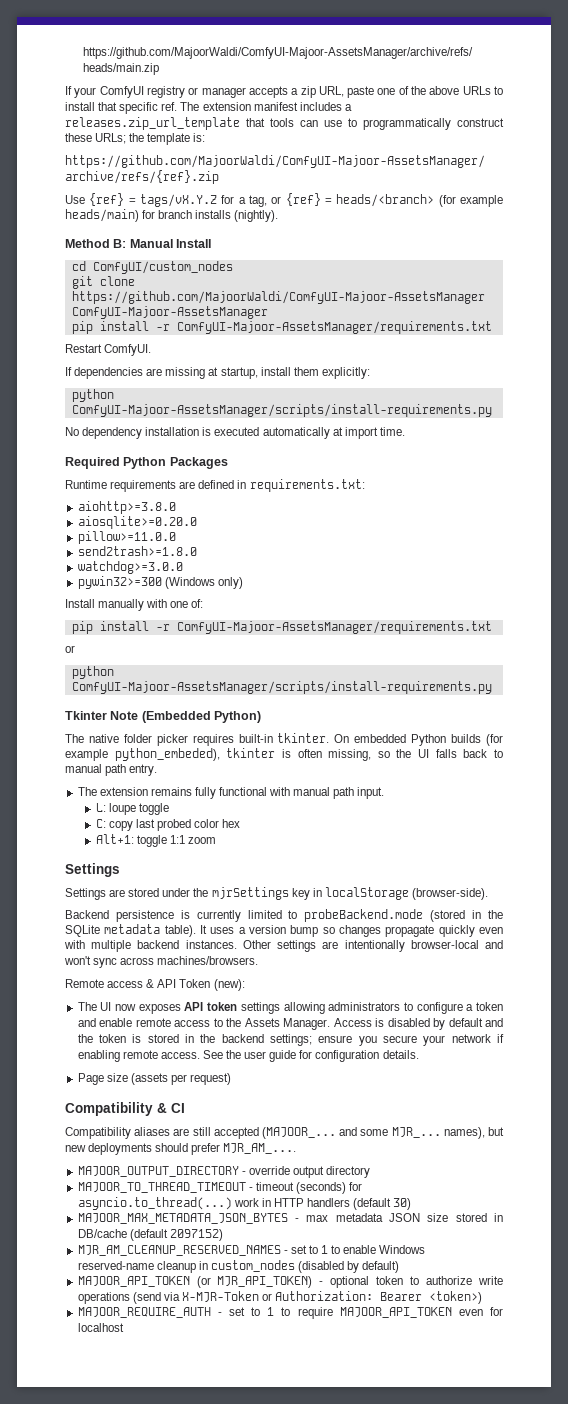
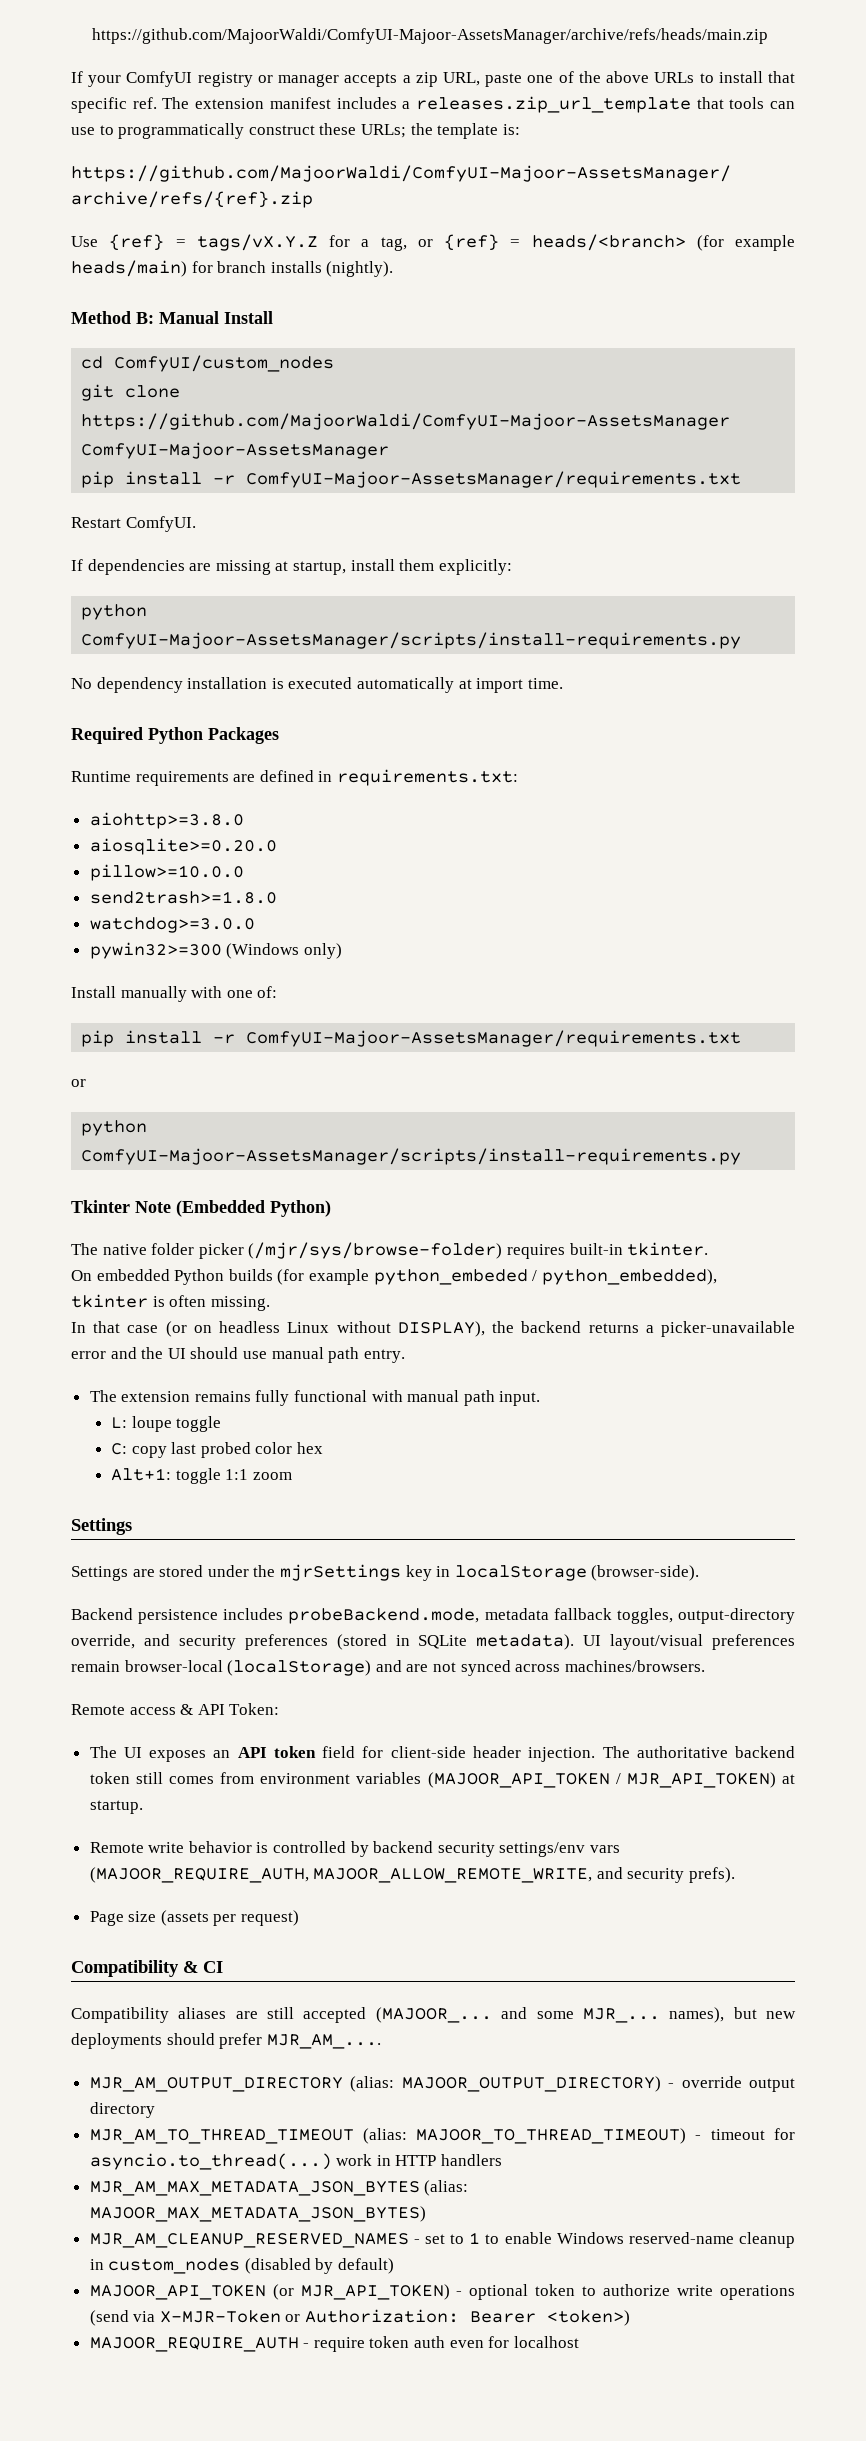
[77,531,176,544] pillow>=11.0.0 -> [89,864,244,881] pillow>=10.0.0
(188, 740) none -> [248,1242,503,1259] (/mjr/sys/browse-folder)
(330, 738) none -> (709, 1249) //
[114,748,503,761] python_embeded), tkinter is often missing, so the UI falls back to -> [373,1269,717,1285] [71,1294,270,1311] [71,1321,795,1337] [71,1347,267,1359] python_embeded / python_embedded), tkinter is often missing. // In that case (or on headless Linux without DISPLAY), the backend returns a picker-unavailable error and the UI should use
[180,909,503,922] [65,924,503,937] [64,940,503,952] [64,956,118,968] is currently limited to probeBackend.mode (stored in the SQLite metadata table). It uses a version bump so changes propagate quickly even with multiple backend instances. Other settings are intentionally browser-local and won't sync -> [223,1608,795,1624] [71,1634,795,1650] [71,1660,511,1676] includes probeBackend.mode, metadata fallback toggles, output-directory override, and security preferences (stored in SQLite metadata). UI layout/visual preferences remain browser-local (localStorage) and are not synced
[179,979,245,991] Token (new): -> [229,1703,280,1715] Token:
[115,1002,503,1014] [77,1018,503,1030] [77,1034,505,1046] [77,1050,419,1062] now exposes API token settings allowing administrators to configure a token and enable remote access to the Assets Manager. Access is disabled by default and the token is stored in the backend settings; ensure you secure your network if enabling remote access. See the user guide for configuration details. -> [149,1746,795,1762] [89,1772,795,1788] [89,1800,143,1814] [89,1841,621,1857] [89,1867,736,1883] exposes an API token field for client-side header injection. The authoritative backend token still comes from environment variables (MAJOOR_API_TOKEN / MJR_API_TOKEN) at startup. // Remote write behavior is controlled by backend security settings/env vars (MAJOOR_REQUIRE_AUTH, MAJOOR_ALLOW_REMOTE_WRITE, and security prefs).
[77,1166,239,1177] MAJOOR_OUTPUT_DIRECTORY -> [89,2076,661,2092] MJR_AM_OUTPUT_DIRECTORY (alias: MAJOOR_OUTPUT_DIRECTORY)
[77,1182,246,1193] MAJOOR_TO_THREAD_TIMEOUT -> [89,2128,687,2144] MJR_AM_TO_THREAD_TIMEOUT (alias: MAJOOR_TO_THREAD_TIMEOUT)
[295,1182,346,1194] (seconds) -> (765, 2134) none
[353,1198,412,1210] [77,1213,503,1224] [77,1229,223,1241] (default 30) // MAJOOR_MAX_METADATA_JSON_BYTES - max metadata JSON size stored in DB/cache (default 2097152) -> [89,2180,469,2196] [89,2206,426,2222] // MJR_AM_MAX_METADATA_JSON_BYTES (alias: MAJOOR_MAX_METADATA_JSON_BYTES)
[228,1307,452,1319] set to 1 to require MAJOOR_API_TOKEN -> [313,2336,446,2352] require token auth

